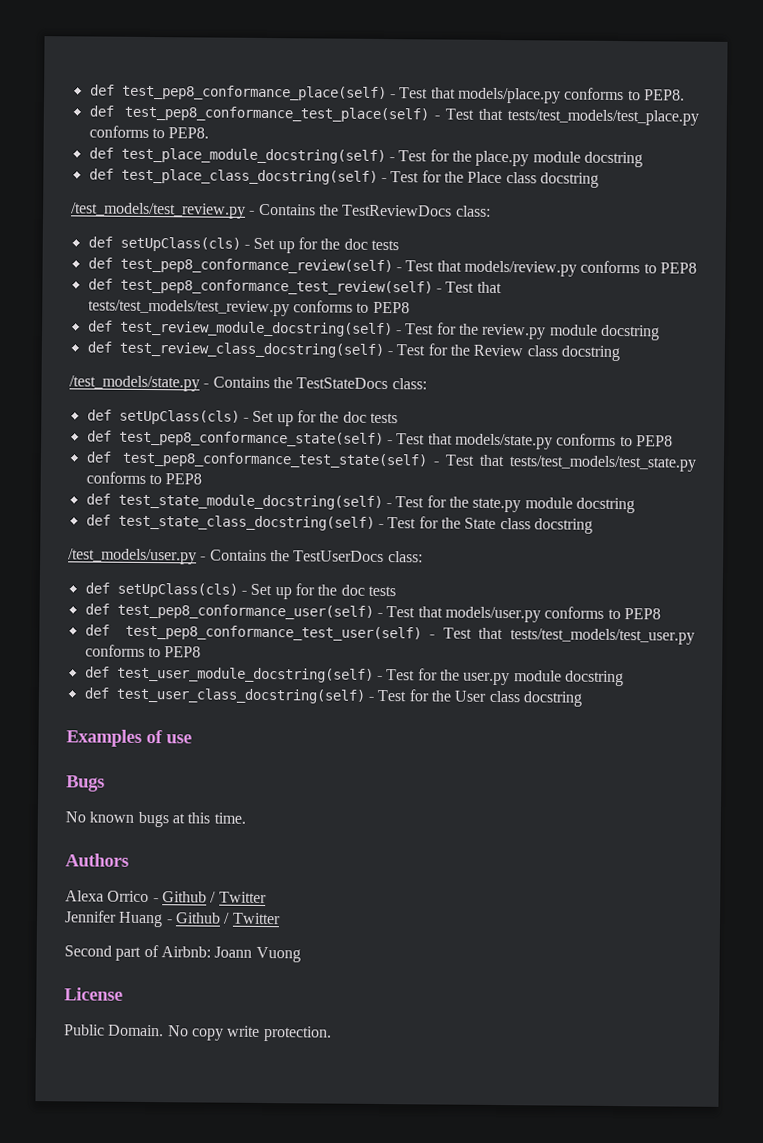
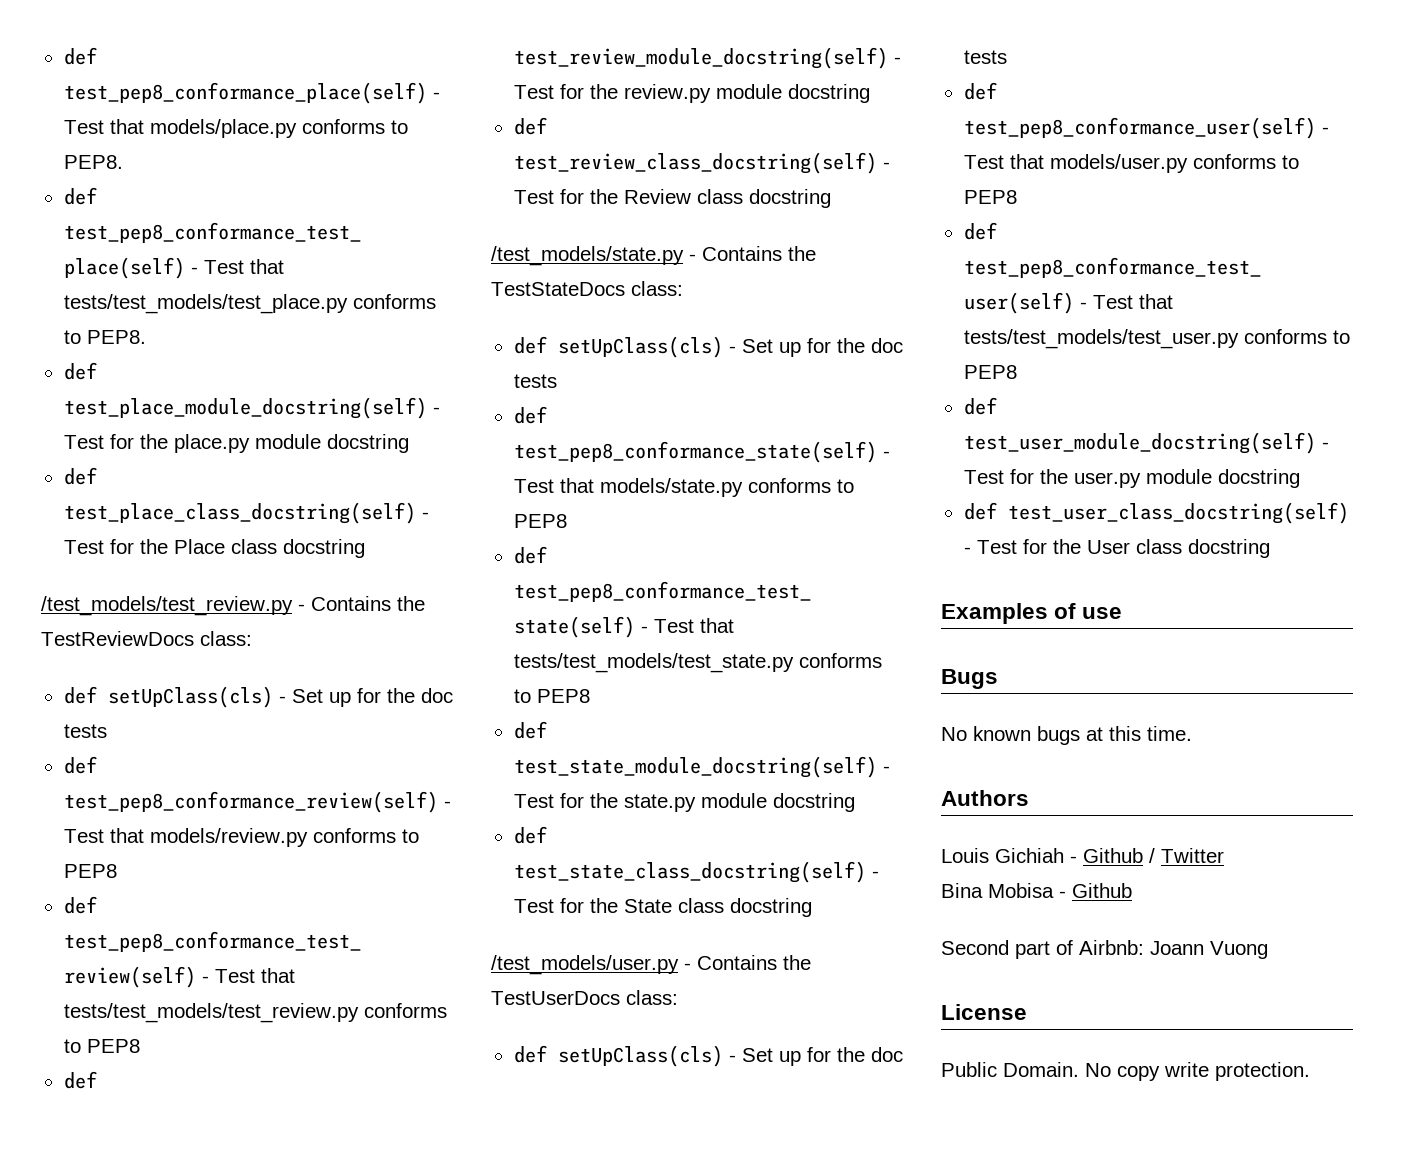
[65,890,267,904] [64,910,281,928] Alexa Orrico - Github / Twitter // Jennifer Huang - Github / Twitter -> [941,848,1224,863] [941,883,1132,898] Louis Gichiah - Github / Twitter // Bina Mobisa - Github

